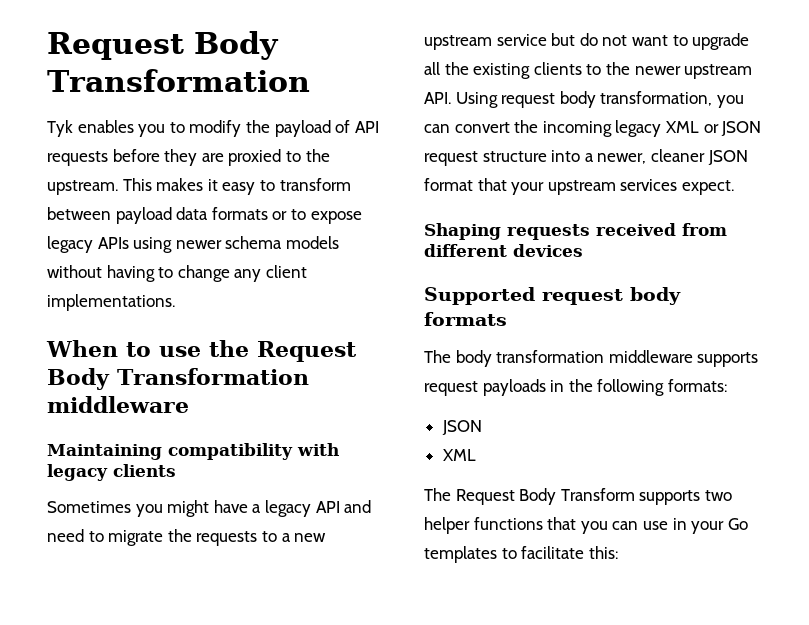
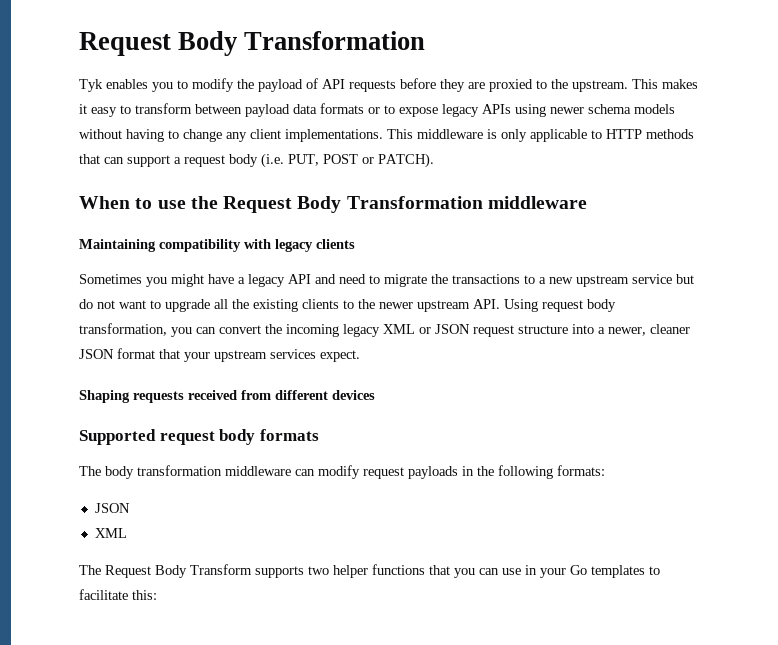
(175, 302) none -> [387,129,694,142] [79,153,434,168] This middleware is only applicable to HTTP methods that can support a request body (i.e. PUT, POST or PATCH).
[196,531,258,546] requests -> [452,274,520,284] transactions
[697,352,759,367] supports -> [295,465,360,479] can modify

